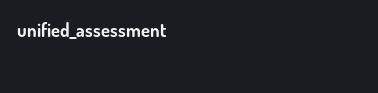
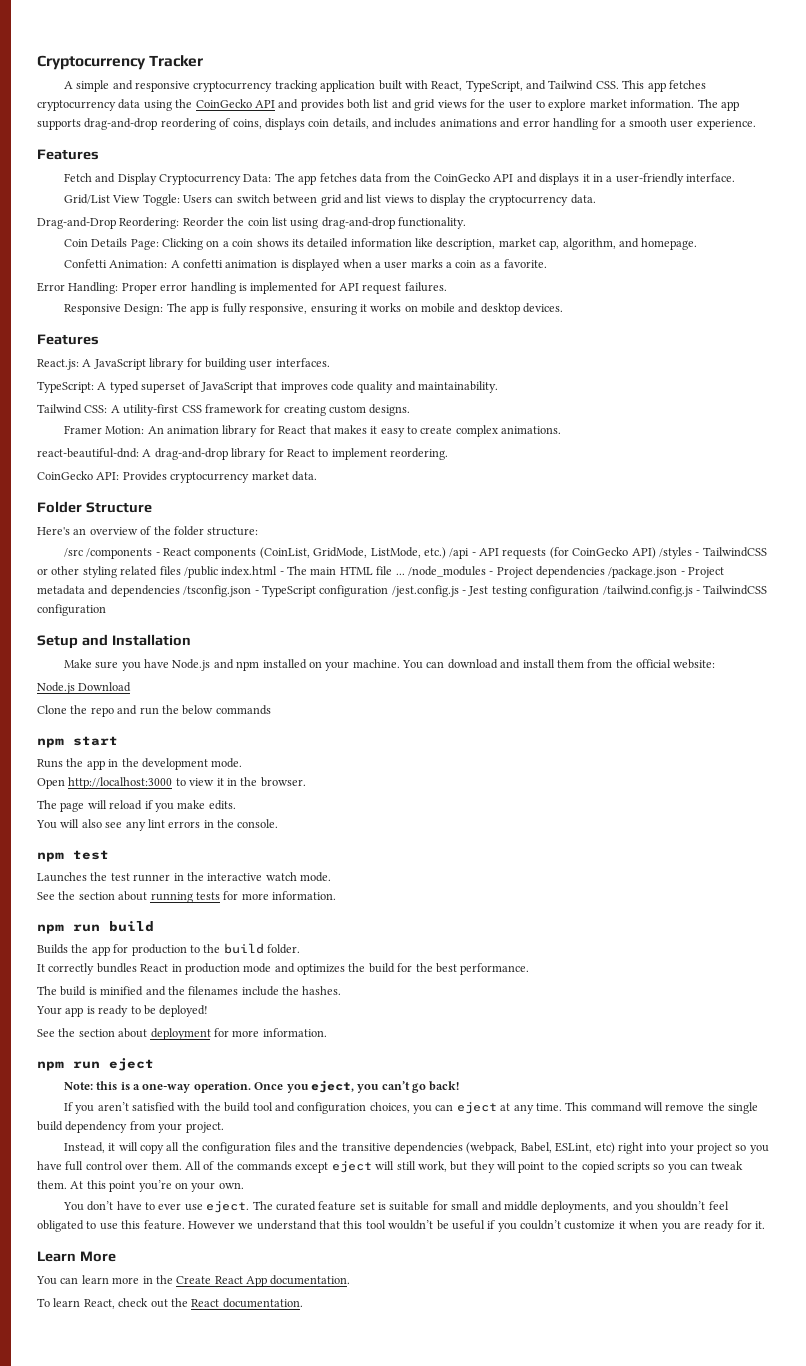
[17,22,167,39] unified_assessment -> [37,55,204,70] [63,80,706,92] [37,99,739,111] [37,118,756,130] [37,149,99,160] [63,173,736,185] [63,194,596,206] [37,217,466,229] [63,238,698,250] [63,259,547,271] [37,282,447,294] [63,303,564,315] [37,334,99,345] [37,358,330,370] [37,381,499,393] [37,404,411,416] [63,425,562,437] [37,448,448,460] [37,471,317,483] [37,501,152,513] [37,526,259,536] [63,547,767,559] [37,566,725,578] [37,585,768,597] [37,604,106,616] [37,634,191,649] [63,659,716,671] [37,682,132,694] [37,705,271,717] [37,736,118,748] [37,758,243,770] [37,777,306,789] [37,800,236,812] [36,819,279,831] [37,850,109,862] [37,872,331,882] [37,891,336,903] [37,921,154,934] [37,943,300,956] [37,963,530,975] [37,986,342,996] [36,1005,209,1017] [37,1028,327,1040] [37,1058,154,1071] [63,1080,460,1093] [63,1102,759,1114] [37,1121,224,1133] [63,1142,769,1154] [37,1161,744,1173] [37,1180,244,1192] [62,1201,729,1213] [37,1220,765,1232] [37,1251,116,1262] [36,1275,351,1287] [37,1298,303,1309] Cryptocurrency Tracker // A simple and responsive cryptocurrency tracking application built with React, TypeScript, and Tailwind CSS. This app fetches cryptocurrency data using the CoinGecko API and provides both list and grid views for the user to explore market information. The app supports drag-and-drop reordering of coins, displays coin details, and includes animations and error handling for a smooth user experience. // Features // Fetch and Display Cryptocurrency Data: The app fetches data from the CoinGecko API and displays it in a user-friendly interface. // Grid/List View Toggle: Users can switch between grid and list views to display the cryptocurrency data. // Drag-and-Drop Reordering: Reorder the coin list using drag-and-drop functionality. // Coin Details Page: Clicking on a coin shows its detailed information like description, market cap, algorithm, and homepage. // Confetti Animation: A confetti animation is displayed when a user marks a coin as a favorite. // Error Handling: Proper error handling is implemented for API request failures. // Responsive Design: The app is fully responsive, ensuring it works on mobile and desktop devices. // Features // React.js: A JavaScript library for building user interfaces. // TypeScript: A typed superset of JavaScript that improves code quality and maintainability. // Tailwind CSS: A utility-first CSS framework for creating custom designs. // Framer Motion: An animation library for React that makes it easy to create complex animations. // react-beautiful-dnd: A drag-and-drop library for React to implement reordering. // CoinGecko API: Provides cryptocurrency market data. // Folder Structure // Here's an overview of the folder structure: // /src /components - React components (CoinList, GridMode, ListMode, etc.) /api - API requests (for CoinGecko API) /styles - TailwindCSS or other styling related files /public index.html - The main HTML file ... /node_modules - Project dependencies /package.json - Project metadata and dependencies /tsconfig.json - TypeScript configuration /jest.config.js - Jest testing configuration /tailwind.config.js - TailwindCSS configuration // Setup and Installation // Make sure you have Node.js and npm installed on your machine. You can download and install them from the official website: // Node.js Download // Clone the repo and run the below commands // npm start // Runs the app in the development mode. // Open http://localhost:3000 to view it in the browser. // The page will reload if you make edits. // You will also see any lint errors in the console. // npm test // Launches the test runner in the interactive watch mode. // See the section about running tests for more information. // npm run build // Builds the app for production to the build folder. // It correctly bundles React in production mode and optimizes the build for the best performance. // The build is minified and the filenames include the hashes. // Your app is ready to be deployed! // See the section about deployment for more information. // npm run eject // Note: this is a one-way operation. Once you eject, you can’t go back! // If you aren’t satisfied with the build tool and configuration choices, you can eject at any time. This command will remove the single build dependency from your project. // Instead, it will copy all the configuration files and the transitive dependencies (webpack, Babel, ESLint, etc) right into your project so you have full control over them. All of the commands except eject will still work, but they will point to the copied scripts so you can tweak them. At this point you’re on your own. // You don’t have to ever use eject. The curated feature set is suitable for small and middle deployments, and you shouldn’t feel obligated to use this feature. However we understand that this tool wouldn’t be useful if you couldn’t customize it when you are ready for it. // Learn More // You can learn more in the Create React App documentation. // To learn React, check out the React documentation.

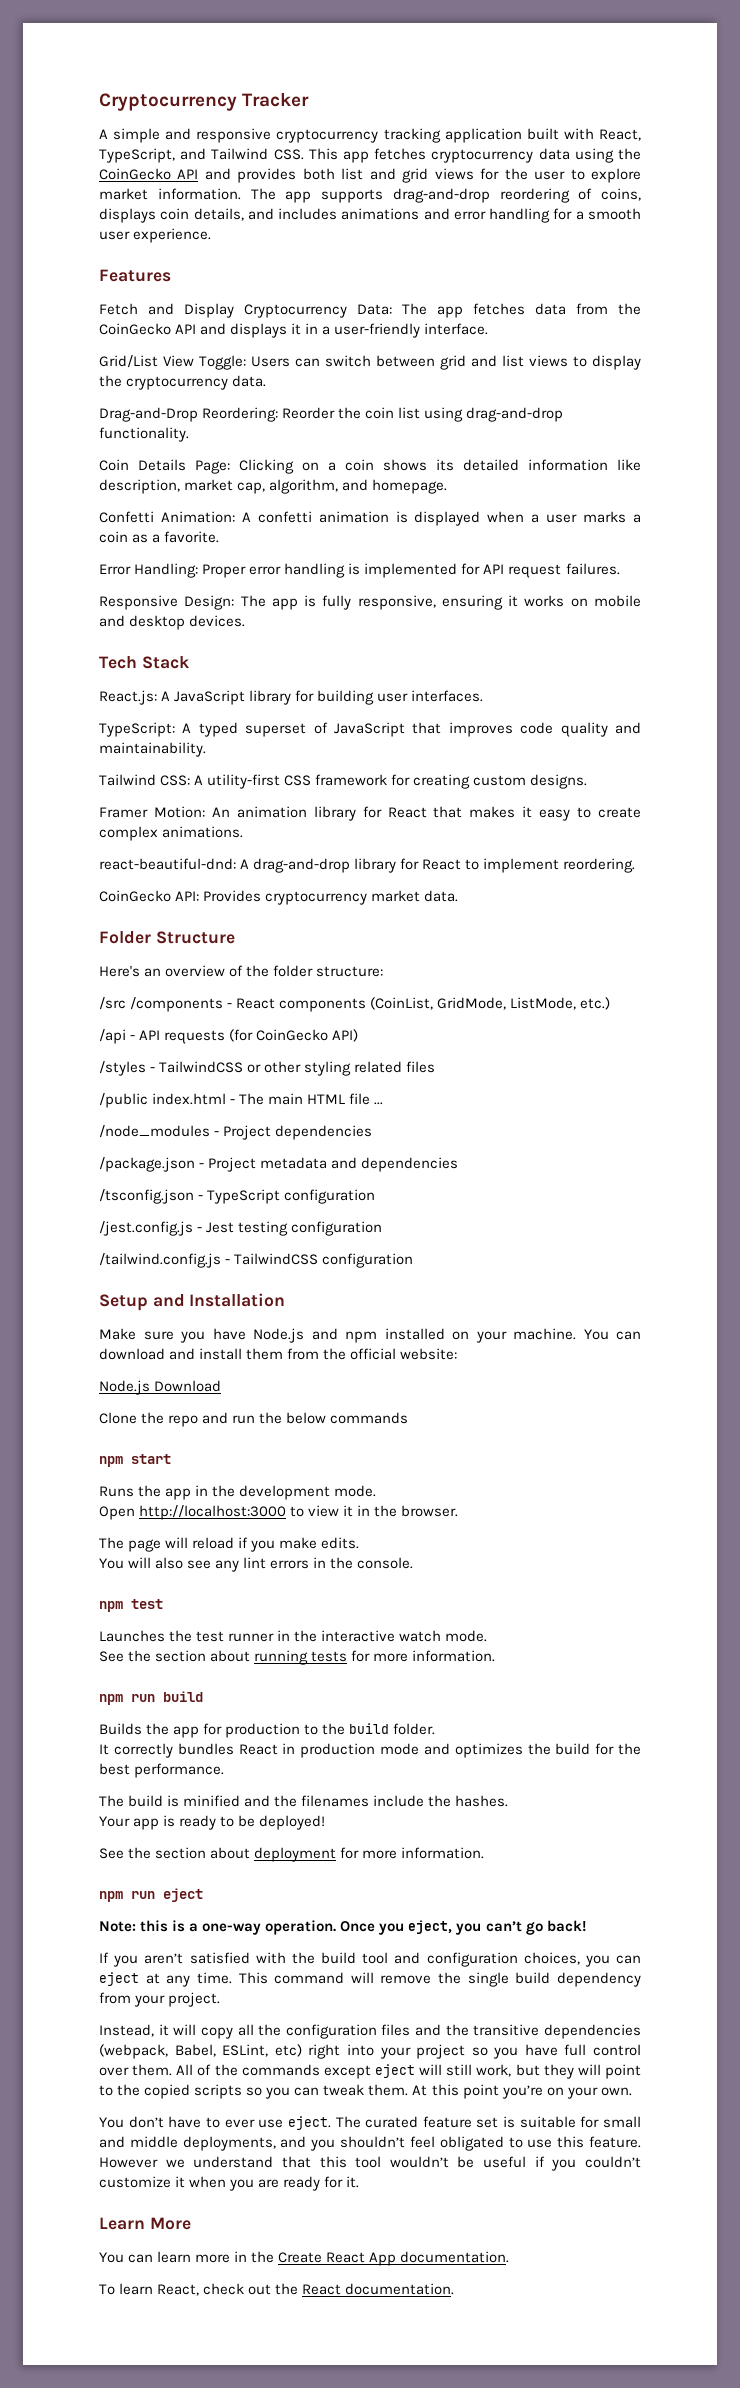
[37,334,99,345] Features -> [99,656,190,669] Tech Stack
(446, 553) none -> (611, 1003) //
(656, 553) none -> (359, 1035) //
(181, 570) none -> (436, 1067) //
(405, 574) none -> (384, 1103) //
(605, 572) none -> (373, 1132) //
(180, 591) none -> (459, 1164) //
(389, 591) none -> (376, 1196) //
(600, 591) none -> (383, 1228) //

